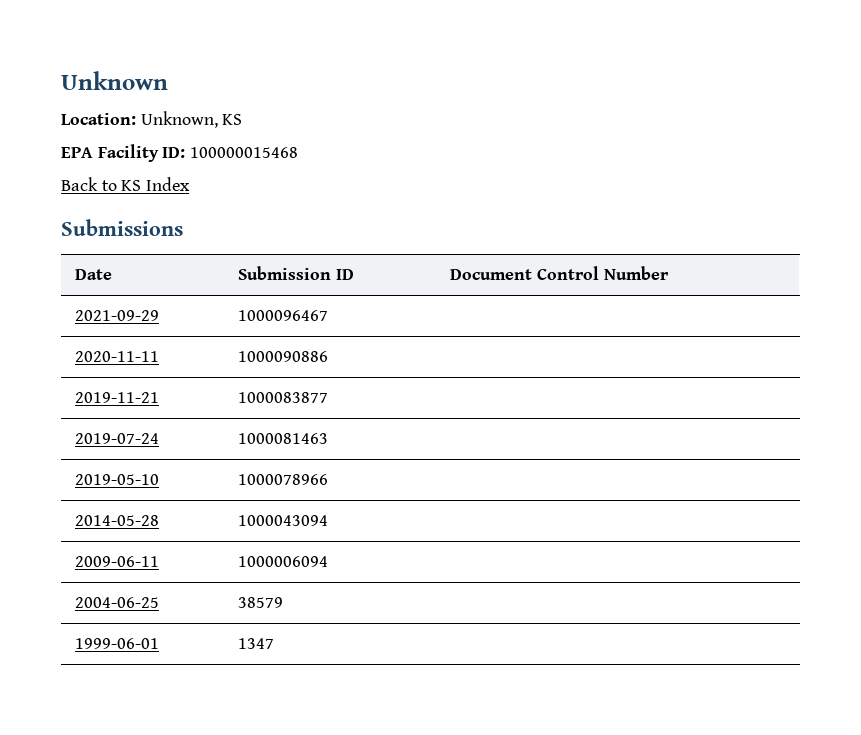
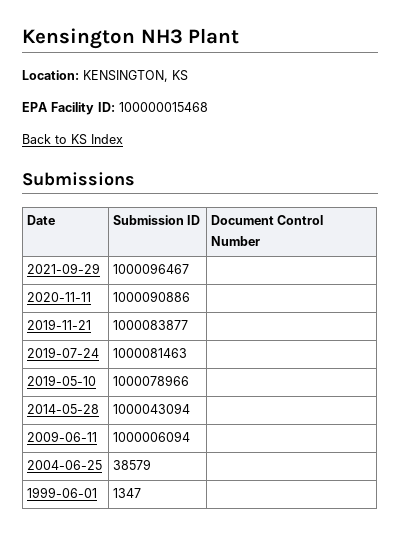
[61,71,168,90] Unknown -> [22,28,240,49] Kensington NH3 Plant
[140,111,218,128] Unknown, -> [83,70,168,82] KENSINGTON,

